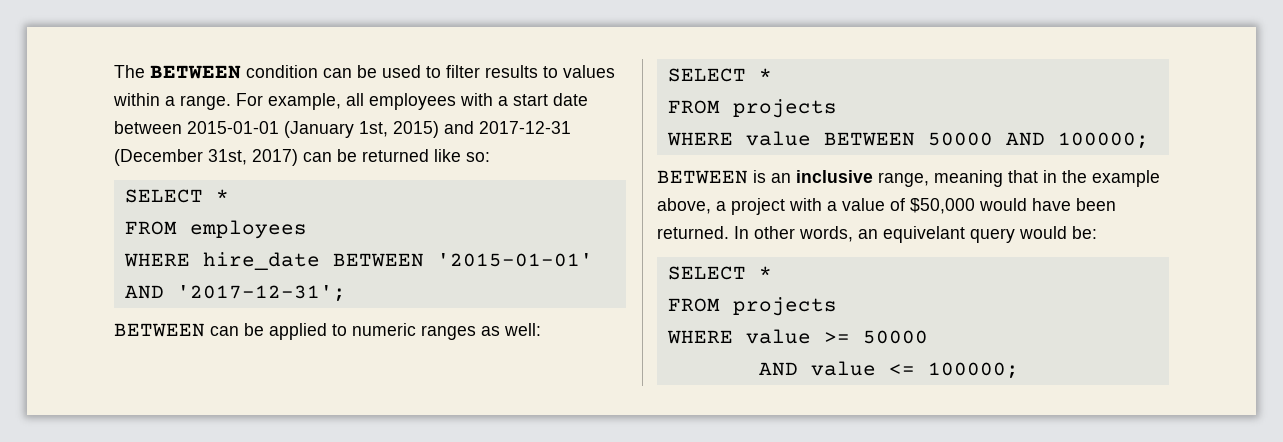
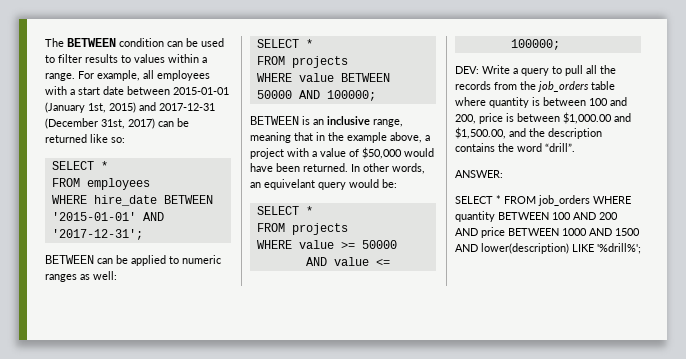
(1019, 370) none -> [455,65,616,76] [455,81,615,92] [455,97,627,108] [455,112,631,124] [455,127,602,139] [455,143,575,152] [455,170,503,178] [455,195,631,206] [455,211,618,222] [455,227,640,238] [455,243,641,254] // DEV: Write a query to pull all the records from the job_orders table where quantity is between 100 and 200, price is between $1,000.00 and $1,500.00, and the description contains the word “drill”. // ANSWER: // SELECT * FROM job_orders WHERE quantity BETWEEN 100 AND 200 AND price BETWEEN 1000 AND 1500 AND lower(description) LIKE '%drill%';

